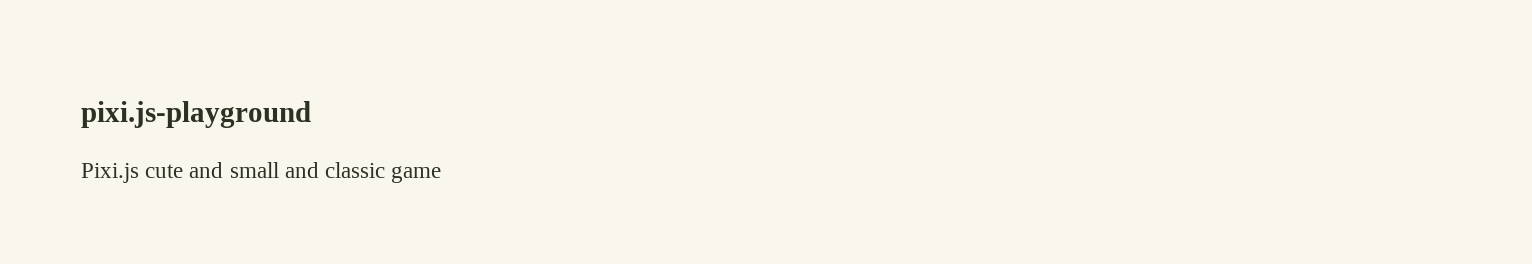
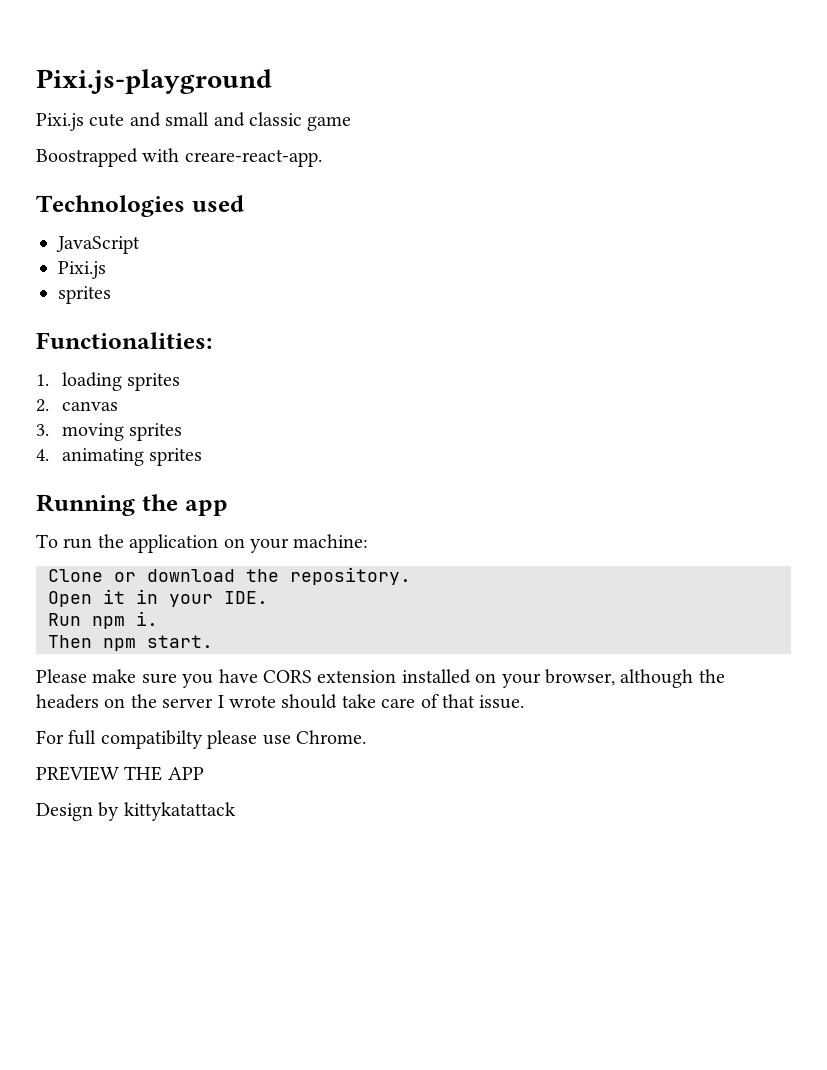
[81,101,311,128] pixi.js-playground -> [36,69,272,94] Pixi.js-playground
(442, 174) none -> [36,148,322,167] [36,195,244,217] [56,236,140,254] [58,261,106,279] [58,286,111,304] [36,332,212,349] [36,372,180,391] [36,399,118,412] [36,423,182,441] [36,448,202,466] [36,494,228,516] [36,534,369,553] [48,567,411,585] [48,589,268,607] [48,611,158,629] [48,635,213,651] [36,669,725,688] [36,694,525,709] [36,730,366,749] [36,766,204,781] [36,802,236,821] // Boostrapped with creare-react-app. // Technologies used // JavaScript // Pixi.js // sprites // Functionalities: // 1. loading sprites // 2. canvas // 3. moving sprites // 4. animating sprites // Running the app // To run the application on your machine: // Clone or download the repository. // Open it in your IDE. // Run npm i. // Then npm start. // Please make sure you have CORS extension installed on your browser, although the headers on the server I wrote should take care of that issue. // For full compatibilty please use Chrome. // PREVIEW THE APP // Design by kittykatattack

